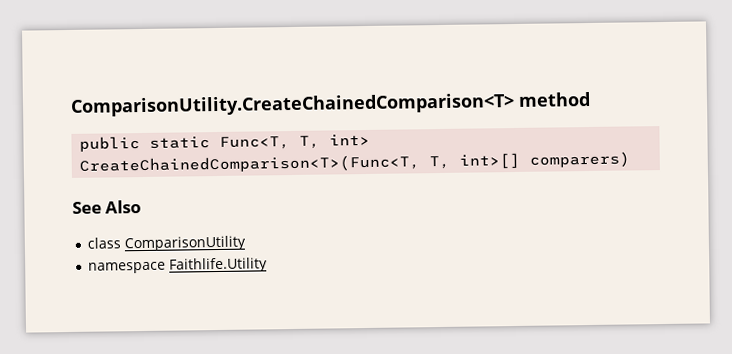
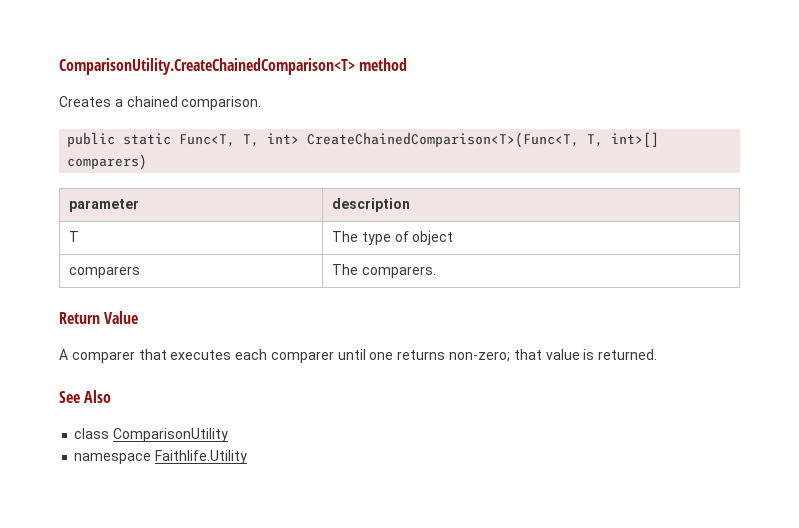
(591, 99) none -> [59,96,262,110] // Creates a chained comparison.
(631, 160) none -> [68,199,139,212] [331,198,410,212] [68,231,79,242] [331,231,454,245] [68,266,140,278] [331,264,436,278] [59,311,139,324] [59,349,658,363] // parameter | description // T | The type of object // comparers | The comparers. // Return Value // A comparer that executes each comparer until one returns non-zero; that value is returned.

